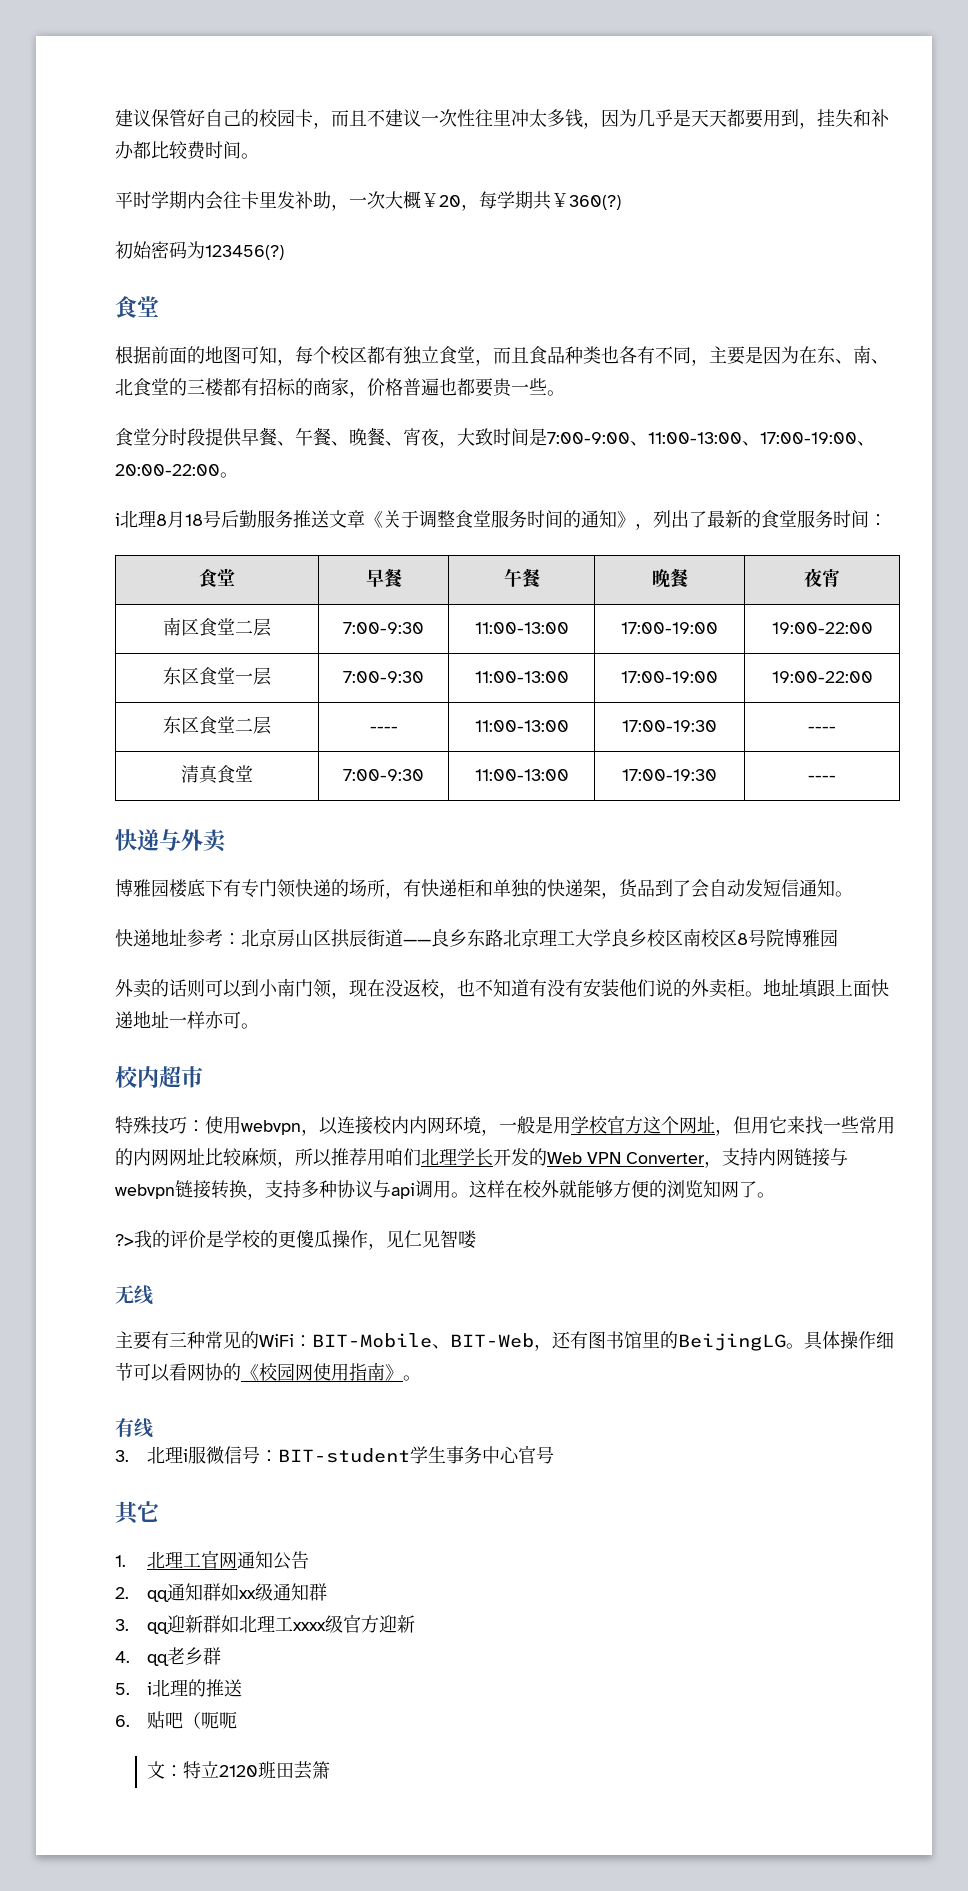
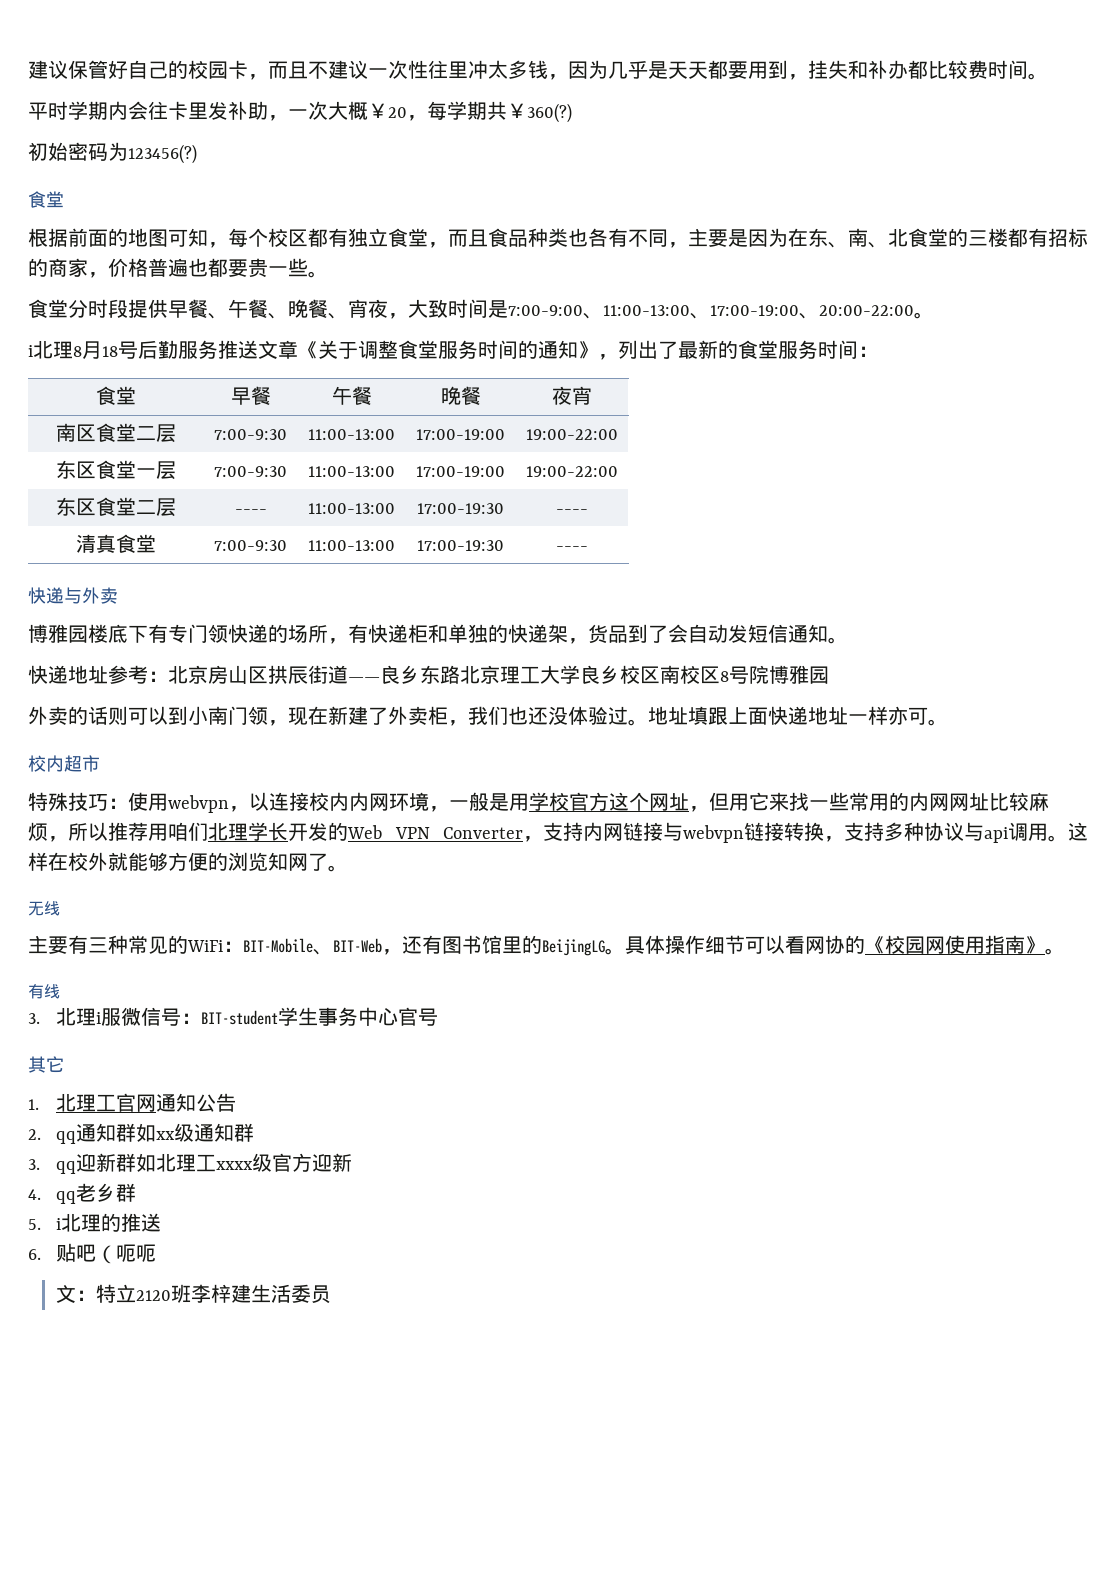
[385,978,745,999] 没返校，也不知道有没有安装他们说的外卖柜 -> [328,706,628,726] 新建了外卖柜，我们也还没体验过
[115,1230,476,1250] // ?>我的评价是学校的更傻瓜操作，见仁见智喽 -> (348, 868) none
[276,1761,331,1780] 田芸箫 -> [191,1284,332,1304] 李梓建生活委员

